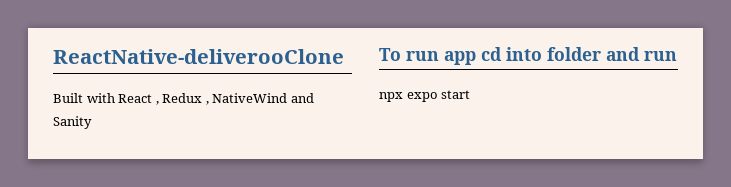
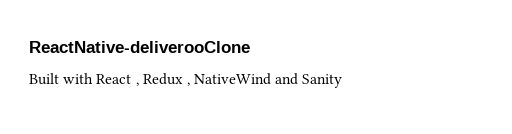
[379,47,677,65] [379,90,471,102] // To run app cd into folder and run // npx expo start -> (343, 81) none

